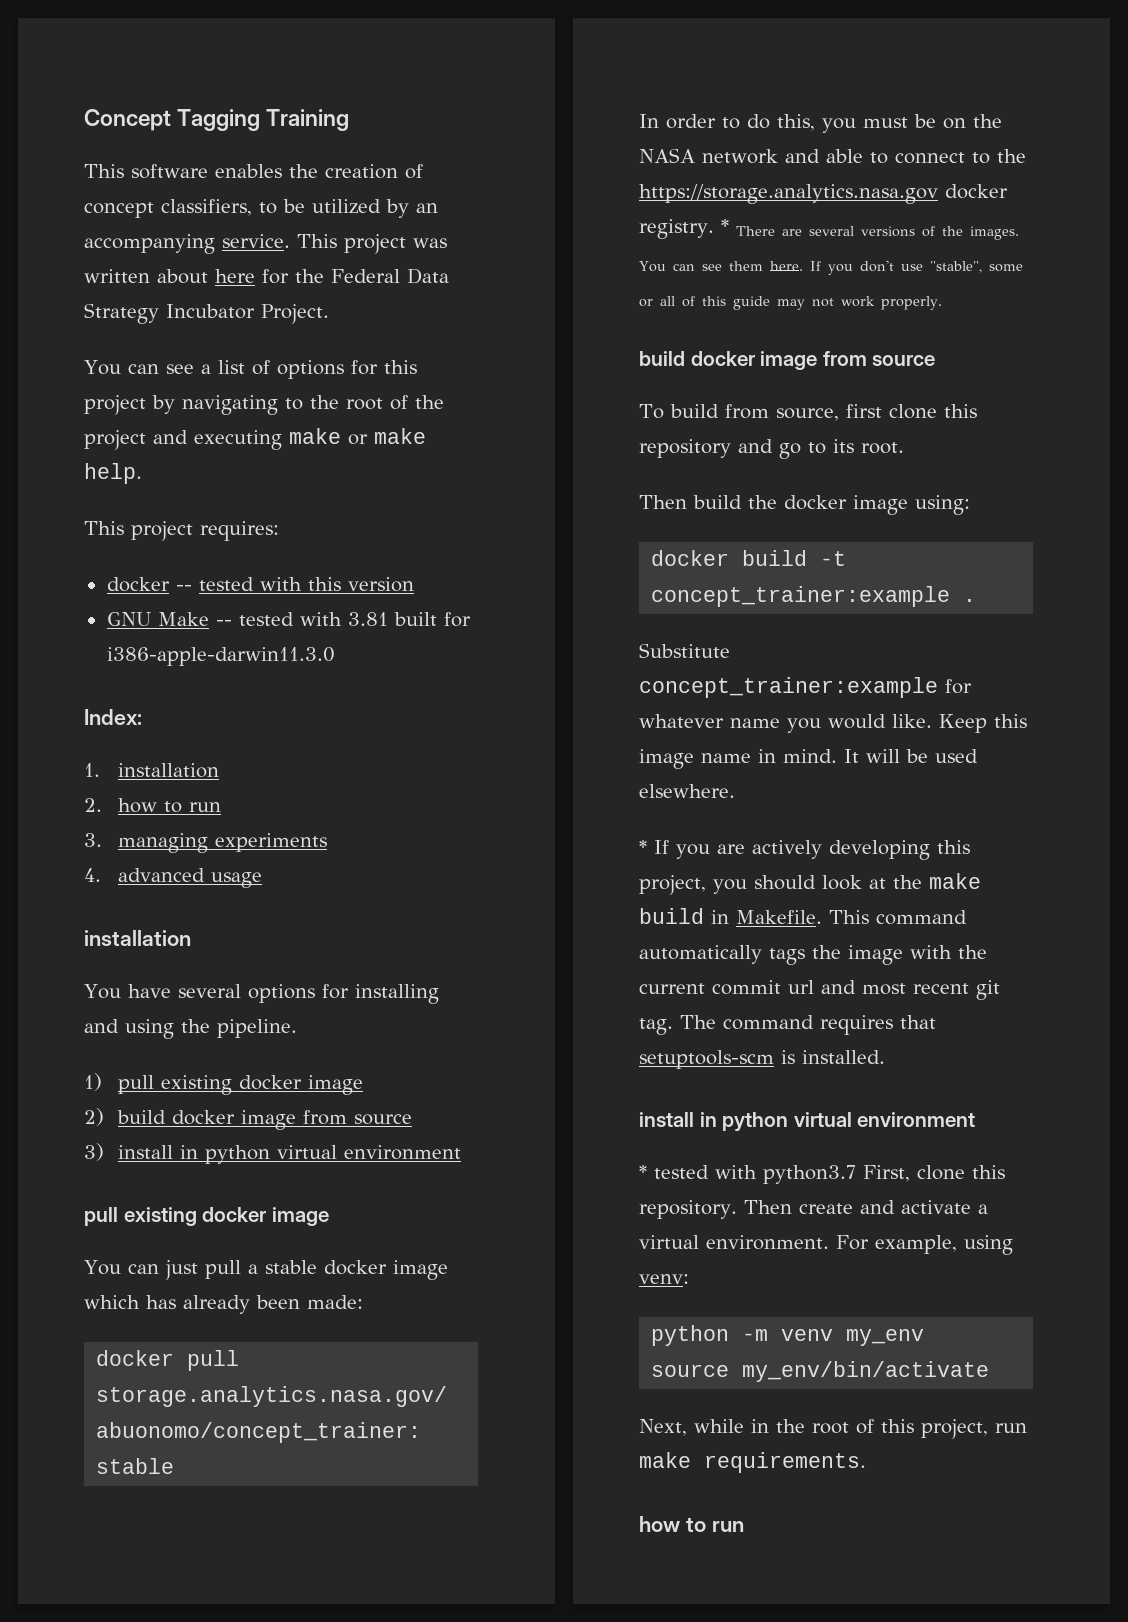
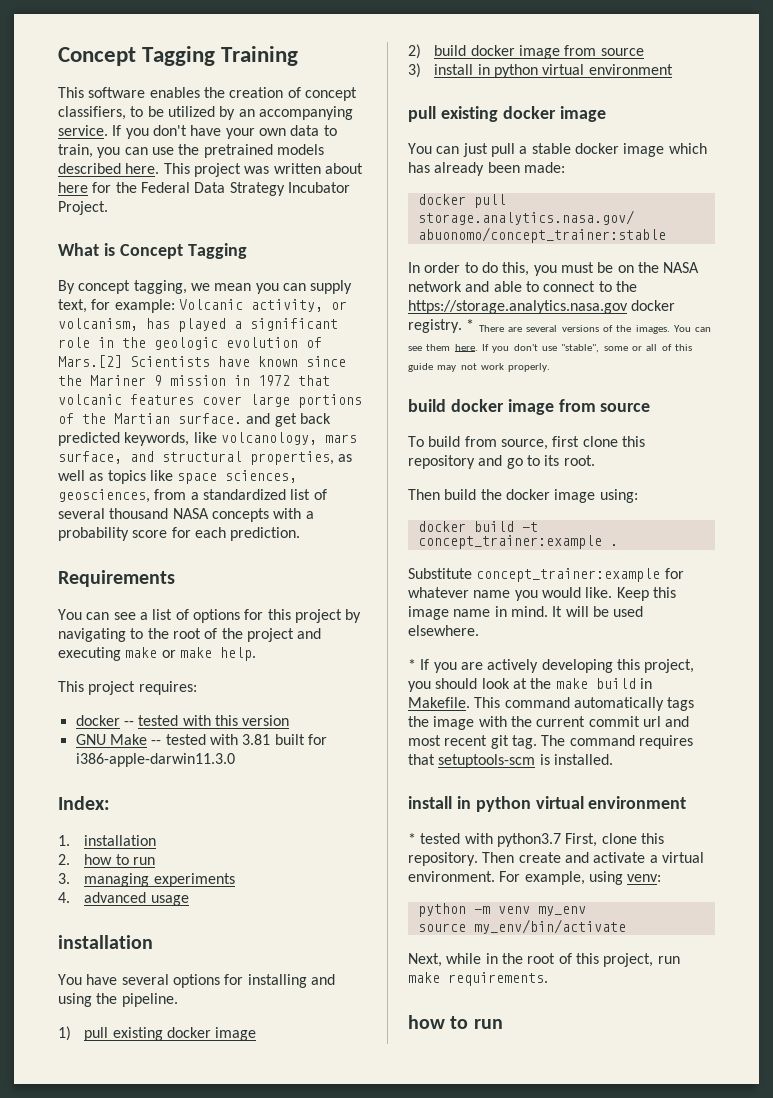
(290, 241) none -> [112,125,337,139] [58,144,324,158] [58,163,160,174] If you don't have your own data to train, you can use the pretrained models described here.
(329, 314) none -> [58,243,247,259] [58,280,353,294] [58,299,347,313] [58,318,338,332] [58,337,322,350] [58,355,346,368] [58,375,330,386] [58,394,362,408] [58,413,331,427] [58,432,357,446] [58,451,353,465] [58,470,298,484] [58,489,327,503] [58,508,314,522] [58,527,301,541] [58,570,175,587] // What is Concept Tagging // By concept tagging, we mean you can supply text, for example: Volcanic activity, or volcanism, has played a significant role in the geologic evolution of Mars.[2] Scientists have known since the Mariner 9 mission in 1972 that volcanic features cover large portions of the Martian surface. and get back predicted keywords, like volcanology, mars surface, and structural properties, as well as topics like space sciences, geosciences, from a standardized list of several thousand NASA concepts with a probability score for each prediction. // Requirements

